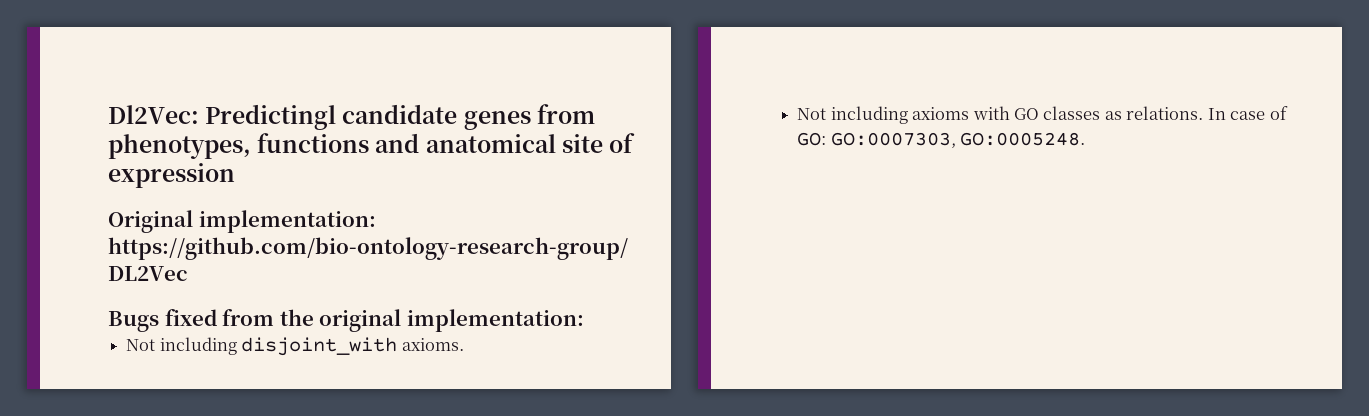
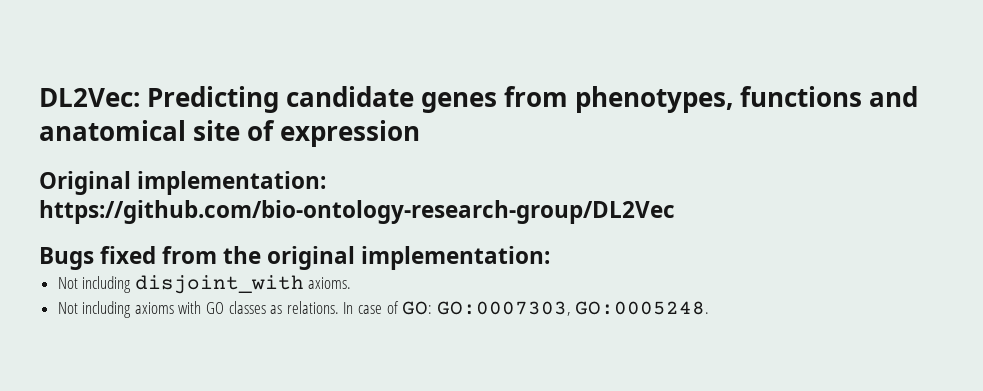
[108,104,337,130] Dl2Vec: Predictingl -> [39,86,280,113] DL2Vec: Predicting

